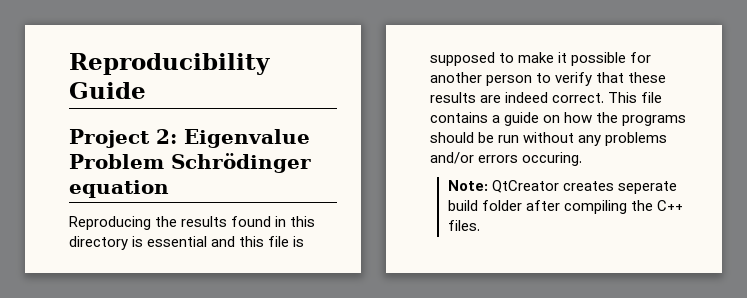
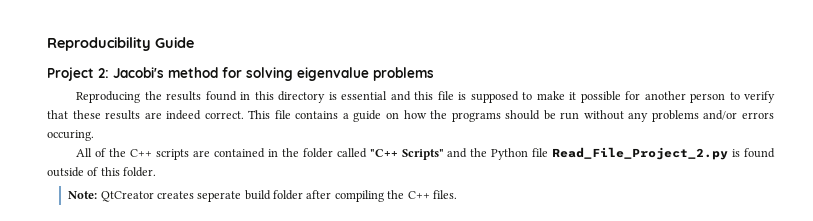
[184,129,310,148] [69,153,311,173] [69,180,169,198] Eigenvalue Problem Schrödinger equation -> [113,67,434,81] Jacobi's method for solving eigenvalue problems
(583, 159) none -> [76,147,775,160] [47,167,157,177] // All of the C++ scripts are contained in the folder called "C++ Scripts" and the Python file Read_File_Project_2.py is found outside of this folder.

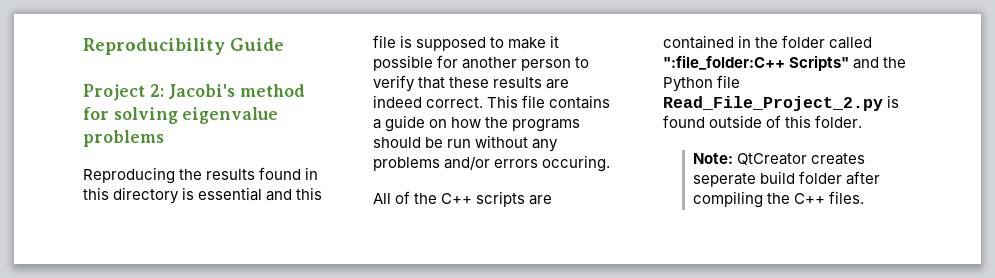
[369,149,398,157] "C++ -> [663,55,785,70] ":file_folder:C++

